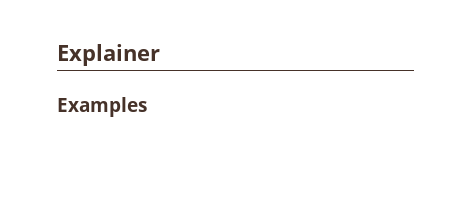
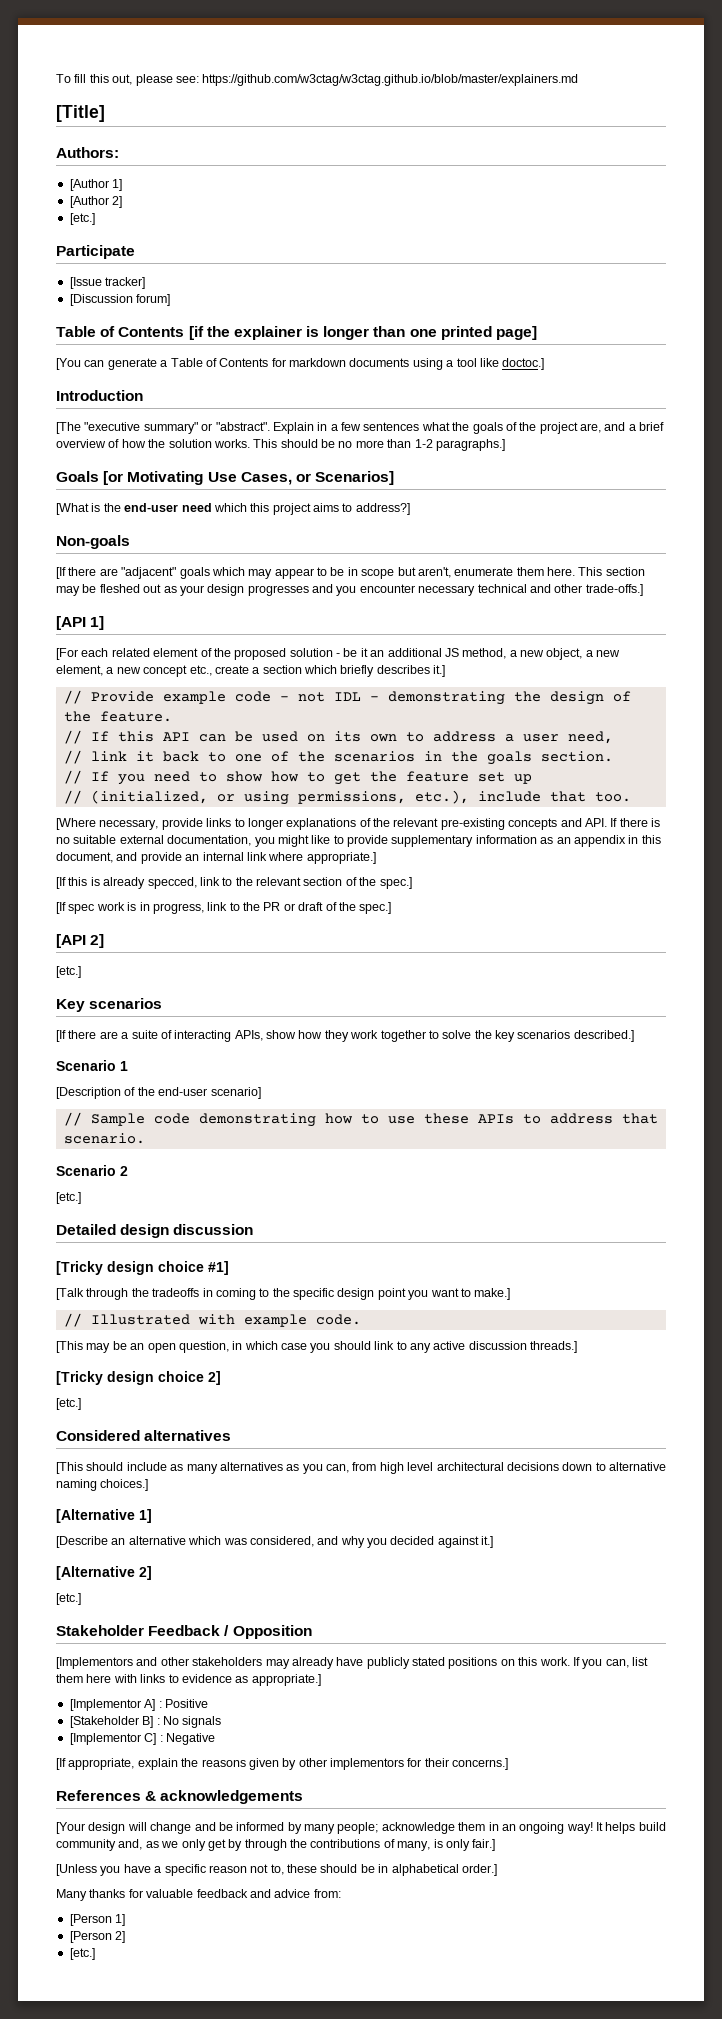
[57,44,160,66] [57,97,147,117] Explainer // Examples -> [56,74,579,86] [56,105,105,122] [56,147,119,158] [69,179,123,191] [69,196,123,208] [69,213,95,225] [56,245,135,259] [69,277,146,289] [69,294,171,306] [56,326,538,340] [56,358,545,370] [56,390,143,401] [56,422,665,434] [56,439,505,451] [56,471,395,485] [56,503,410,515] [56,535,130,549] [56,567,645,579] [56,584,643,596] [56,616,105,630] [56,648,621,660] [56,665,446,677] [63,690,631,705] [63,711,172,722] [63,730,613,744] [63,750,613,765] [63,770,532,785] [63,790,631,805] [56,818,660,830] [56,835,661,847] [56,852,376,864] [56,877,412,889] [56,902,392,914] [56,934,105,948] [56,966,81,978] [56,998,163,1012] [56,1030,634,1042] [56,1060,128,1071] [56,1087,261,1099] [63,1112,658,1127] [63,1133,145,1144] [56,1165,128,1176] [56,1192,81,1204] [56,1224,254,1238] [56,1261,229,1275] [56,1288,511,1300] [63,1313,361,1327] [56,1341,577,1353] [56,1371,221,1385] [56,1398,81,1410] [56,1430,232,1441] [56,1462,666,1474] [56,1479,149,1491] [56,1509,152,1523] [56,1536,494,1548] [56,1566,152,1580] [56,1593,81,1605] [56,1625,312,1639] [56,1657,648,1669] [56,1674,321,1686] [69,1699,208,1711] [69,1716,222,1728] [69,1733,215,1745] [56,1758,509,1770] [56,1790,304,1804] [56,1822,666,1834] [56,1839,496,1851] [56,1864,497,1876] [56,1889,341,1901] [69,1914,126,1926] [69,1931,126,1943] [69,1948,95,1960] To fill this out, please see: https://github.com/w3ctag/w3ctag.github.io/blob/master/explainers.md // [Title] // Authors: // [Author 1] // [Author 2] // [etc.] // Participate // [Issue tracker] // [Discussion forum] // Table of Contents [if the explainer is longer than one printed page] // [You can generate a Table of Contents for markdown documents using a tool like doctoc.] // Introduction // [The "executive summary" or "abstract". Explain in a few sentences what the goals of the project are, and a brief overview of how the solution works. This should be no more than 1-2 paragraphs.] // Goals [or Motivating Use Cases, or Scenarios] // [What is the end-user need which this project aims to address?] // Non-goals // [If there are "adjacent" goals which may appear to be in scope but aren't, enumerate them here. This section may be fleshed out as your design progresses and you encounter necessary technical and other trade-offs.] // [API 1] // [For each related element of the proposed solution - be it an additional JS method, a new object, a new element, a new concept etc., create a section which briefly describes it.] // // Provide example code - not IDL - demonstrating the design of the feature. // // If this API can be used on its own to address a user need, // // link it back to one of the scenarios in the goals section. // // If you need to show how to get the feature set up // // (initialized, or using permissions, etc.), include that too. // [Where necessary, provide links to longer explanations of the relevant pre-existing concepts and API. If there is no suitable external documentation, you might like to provide supplementary information as an appendix in this document, and provide an internal link where appropriate.] // [If this is already specced, link to the relevant section of the spec.] // [If spec work is in progress, link to the PR or draft of the spec.] // [API 2] // [etc.] // Key scenarios // [If there are a suite of interacting APIs, show how they work together to solve the key scenarios described.] // Scenario 1 // [Description of the end-user scenario] // // Sample code demonstrating how to use these APIs to address that scenario. // Scenario 2 // [etc.] // Detailed design discussion // [Tricky design choice #1] // [Talk through the tradeoffs in coming to the specific design point you want to make.] // // Illustrated with example code. // [This may be an open question, in which case you should link to any active discussion threads.] // [Tricky design choice 2] // [etc.] // Considered alternatives // [This should include as many alternatives as you can, from high level architectural decisions down to alternative naming choices.] // [Alternative 1] // [Describe an alternative which was considered, and why you decided against it.] // [Alternative 2] // [etc.] // Stakeholder Feedback / Opposition // [Implementors and other stakeholders may already have publicly stated positions on this work. If you can, list them here with links to evidence as appropriate.] // [Implementor A] : Positive // [Stakeholder B] : No signals // [Implementor C] : Negative // [If appropriate, explain the reasons given by other implementors for their concerns.] // References & acknowledgements // [Your design will change and be informed by many people; acknowledge them in an ongoing way! It helps build community and, as we only get by through the contributions of many, is only fair.] // [Unless you have a specific reason not to, these should be in alphabetical order.] // Many thanks for valuable feedback and advice from: // [Person 1] // [Person 2] // [etc.]

